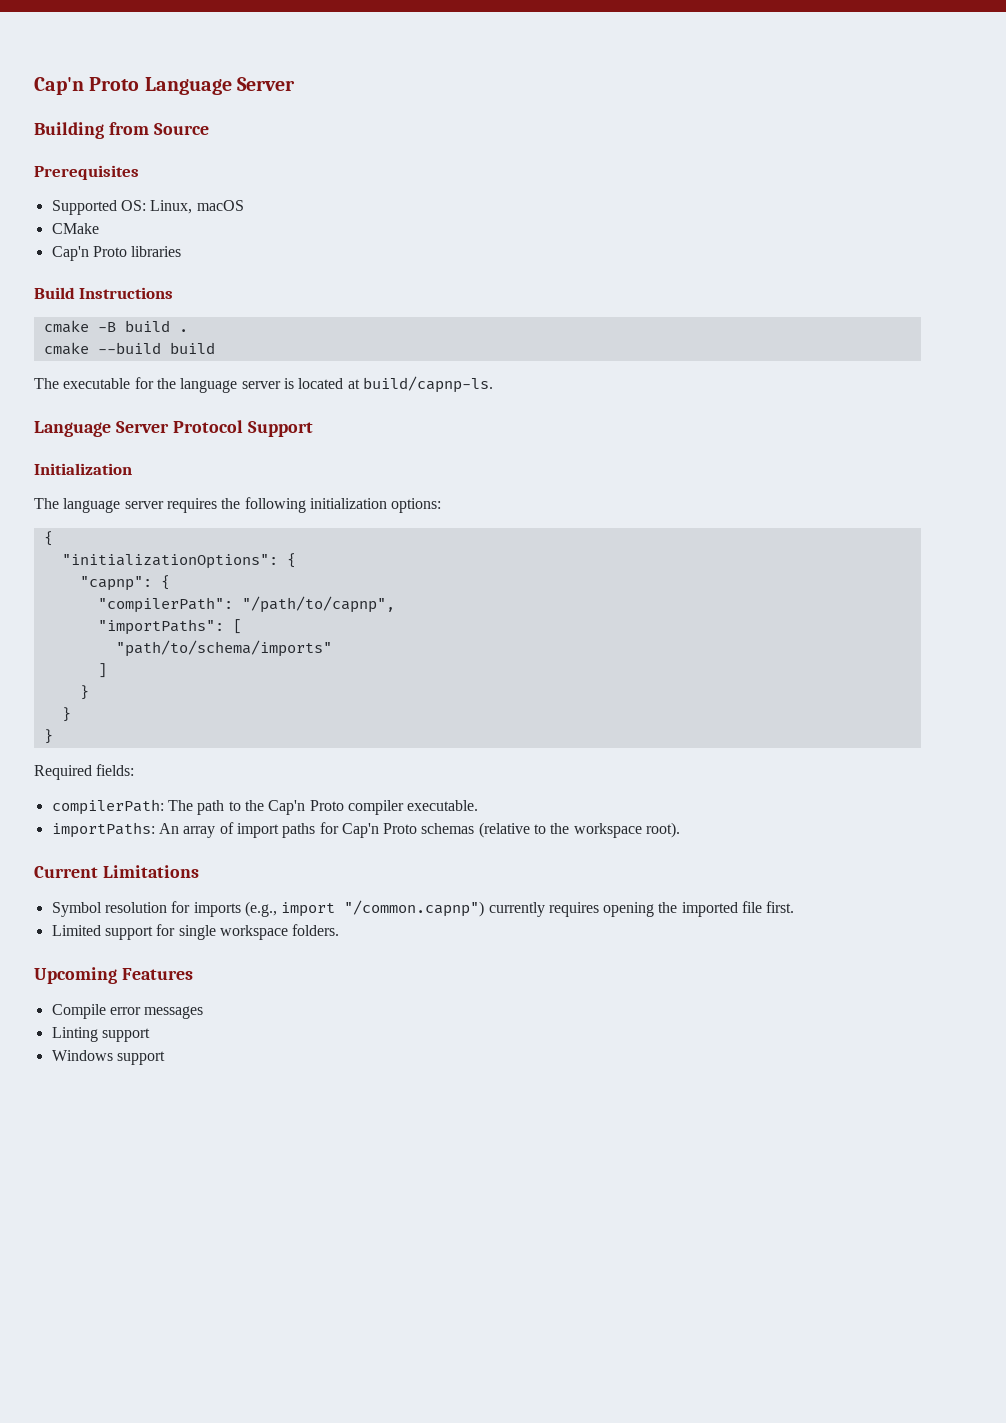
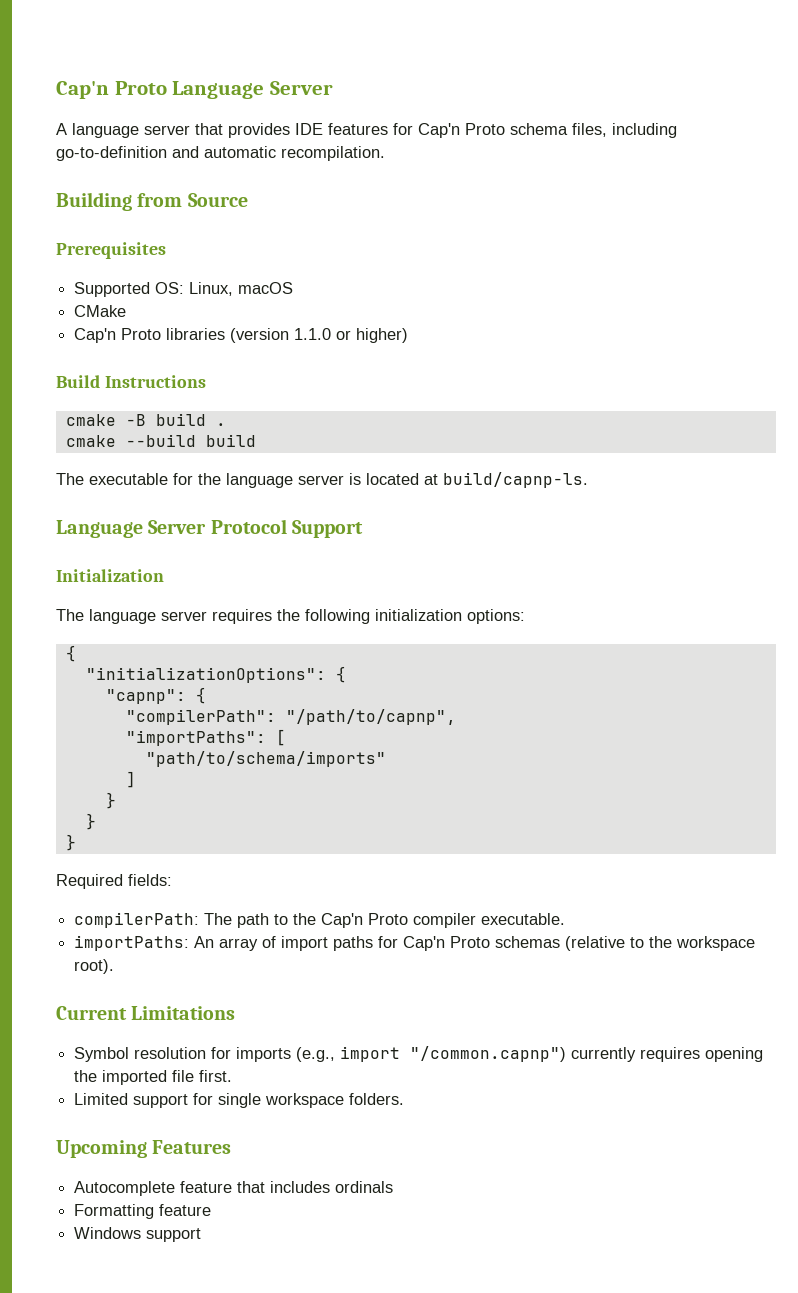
(295, 84) none -> [56,123,677,138] [56,146,385,161] // A language server that provides IDE features for Cap'n Proto schema files, including go-to-definition and automatic recompilation.
(182, 251) none -> [230,328,409,343] (version 1.1.0 or higher)
[51,1004,204,1019] [51,1027,150,1042] Compile error messages // Linting support -> [74,1181,394,1196] [74,1204,212,1219] Autocomplete feature that includes ordinals // Formatting feature

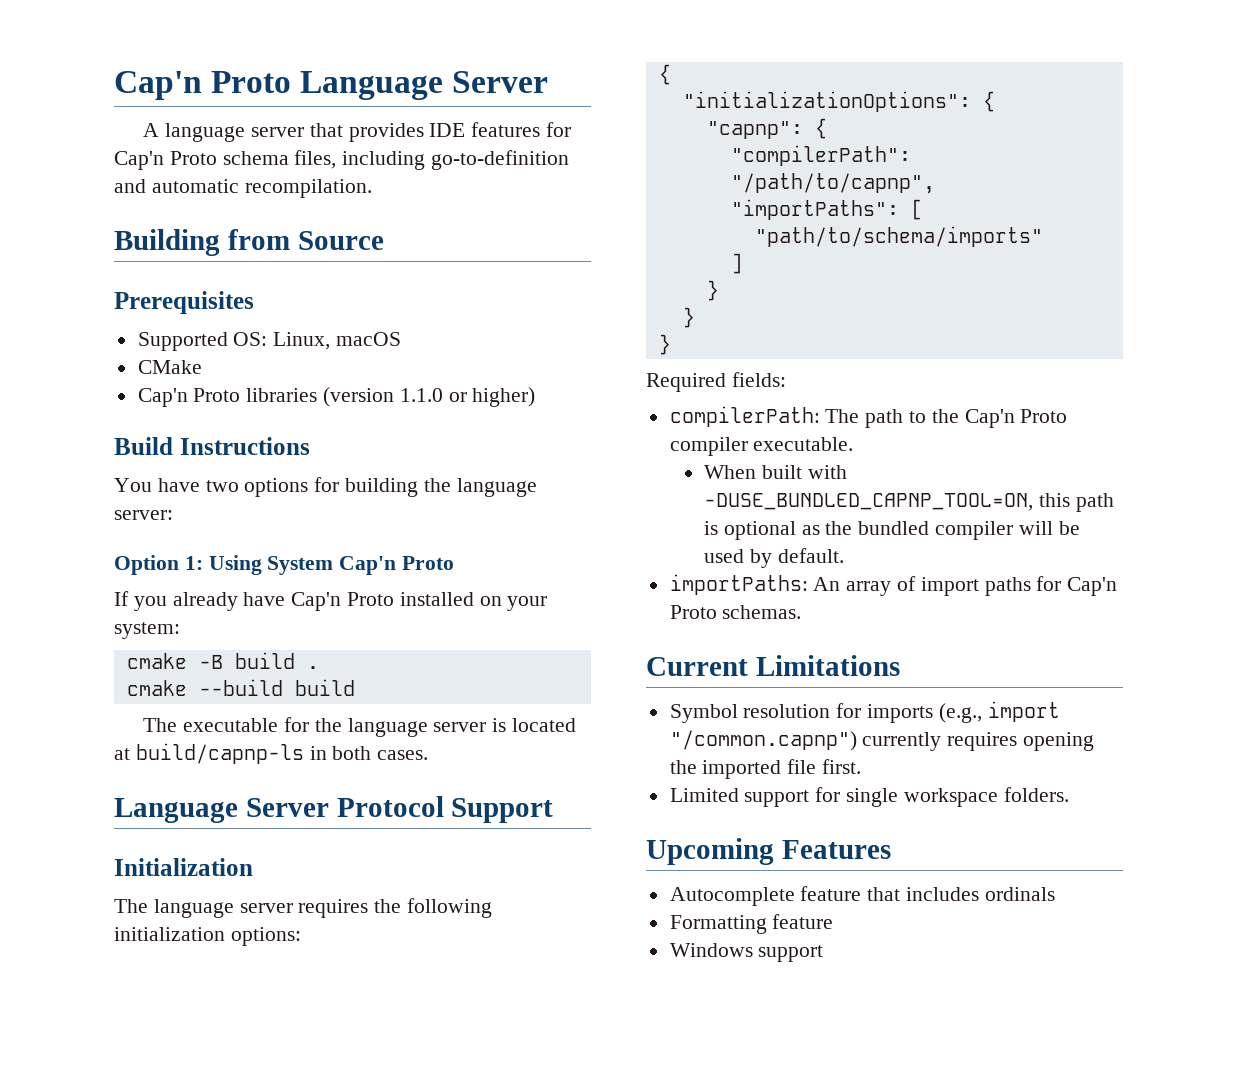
(206, 381) none -> [114,477,537,497] [114,510,173,520] [114,555,455,575] [114,591,548,611] [114,622,180,639] // You have two options for building the language server: // Option 1: Using System Cap'n Proto // If you already have Cap'n Proto installed on your system:
[443,472,588,488] build/capnp-ls. -> [135,743,429,764] build/capnp-ls in both cases.
(566, 919) none -> [703,465,847,479] [703,493,1114,512] [703,521,1080,540] [703,548,844,568] // When built with -DUSE_BUNDLED_CAPNP_TOOL=ON, this path is optional as the bundled compiler will be used by default.
[495,936,756,951] [74,959,115,974] schemas (relative to the workspace root). -> [722,605,802,619] schemas.

